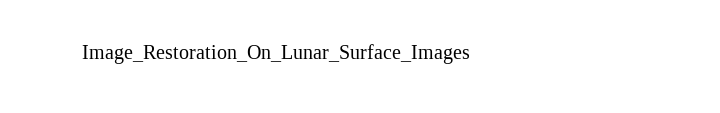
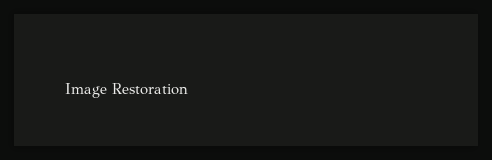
[82,44,470,64] Image_Restoration_On_Lunar_Surface_Images -> [65,83,188,98] Image Restoration

